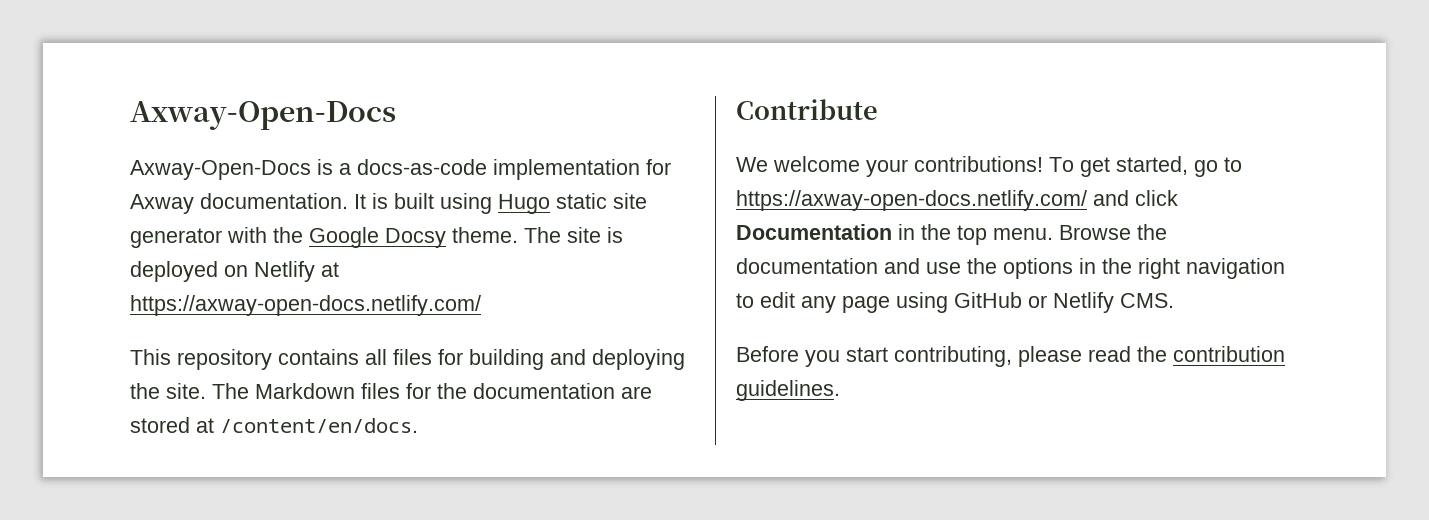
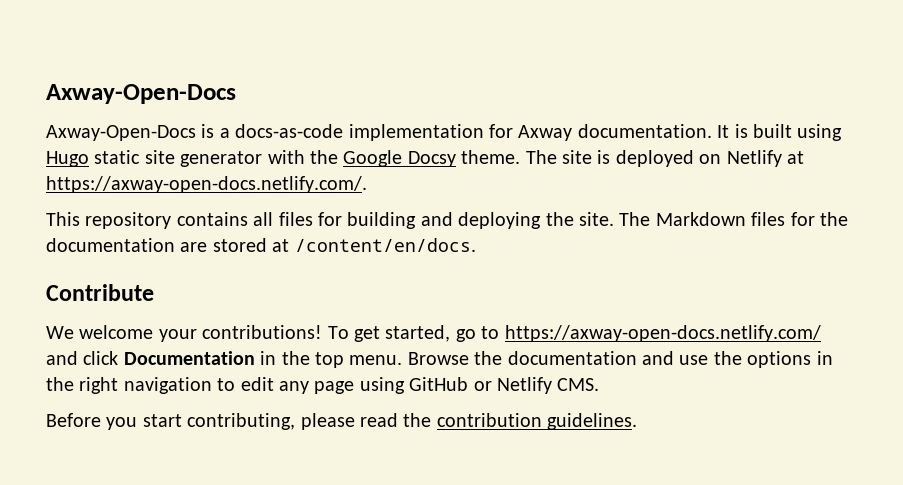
[130,295,481,316] https://axway-open-docs.netlify.com/ -> [46,176,367,193] https://axway-open-docs.netlify.com/.

